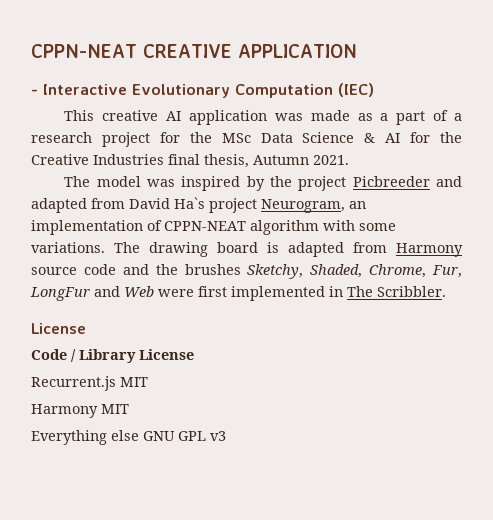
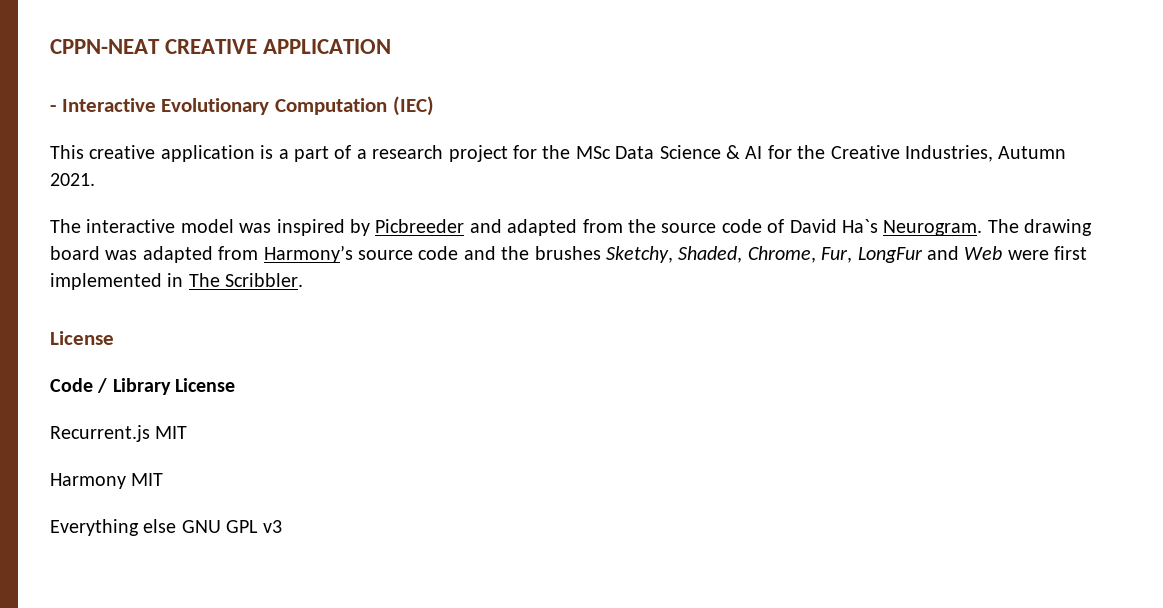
[165,110,373,125] AI application was made as -> [160,145,274,162] application is
[93,154,249,168] Industries final thesis, -> [904,145,993,162] Industries,
(91, 181) none -> [86,219,176,233] interactive
[269,176,347,191] the project -> (370, 227) none
[129,197,366,213] [31,220,396,235] [31,242,105,253] David Ha`s project Neurogram, an implementation of CPPN-NEAT algorithm with some variations. -> [627,219,983,236] the source code of David Ha`s Neurogram.
[267,242,463,257] is adapted from Harmony -> [105,245,353,263] was adapted from Harmony’s

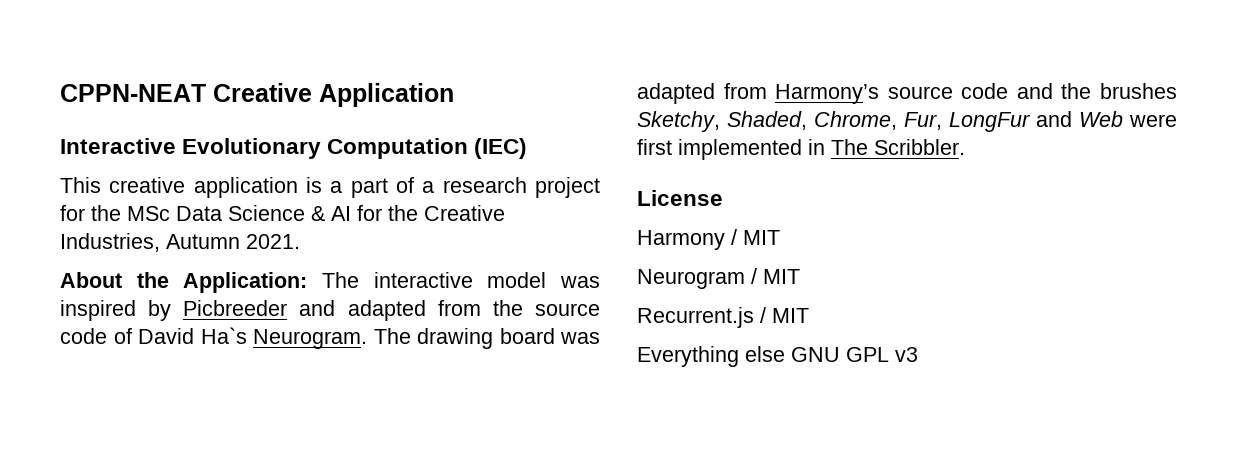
[165,39,392,54] [50,105,56,112] CREATIVE APPLICATION // - -> [213,83,454,107] Creative Application //
(95, 179) none -> [60,272,308,293] About the Application:
[50,378,236,395] Code / Library License -> [637,229,780,250] [637,268,800,289] Harmony / MIT // Neurogram / MIT
[155,426,188,439] [50,473,126,489] MIT // Harmony -> [760,307,766,323] /

